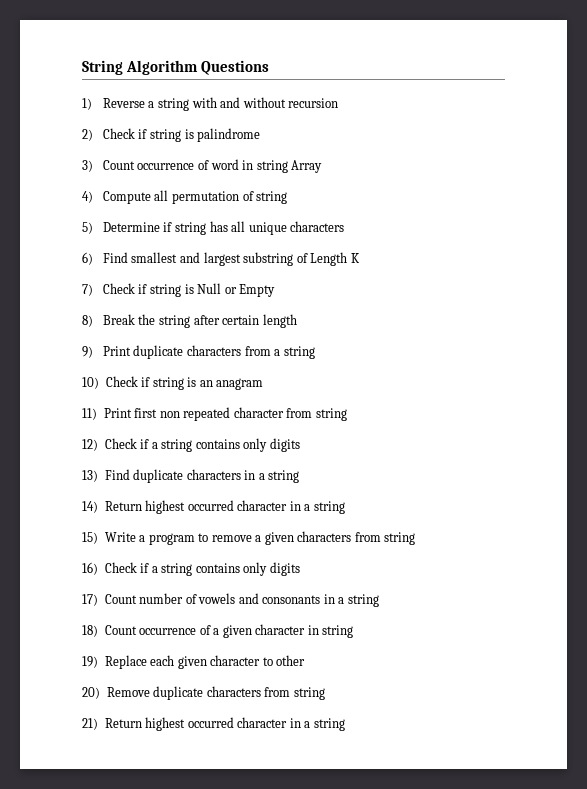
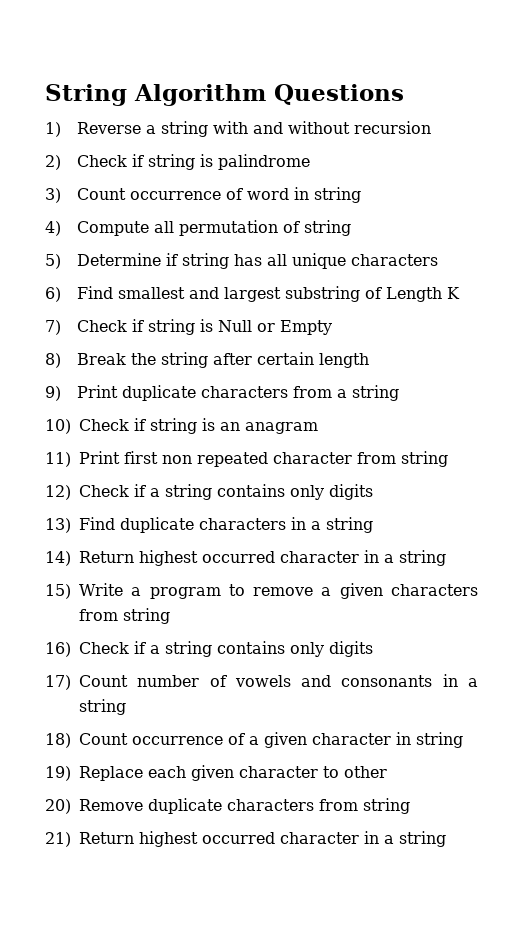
[291,160,323,173] Array -> (361, 195) none

